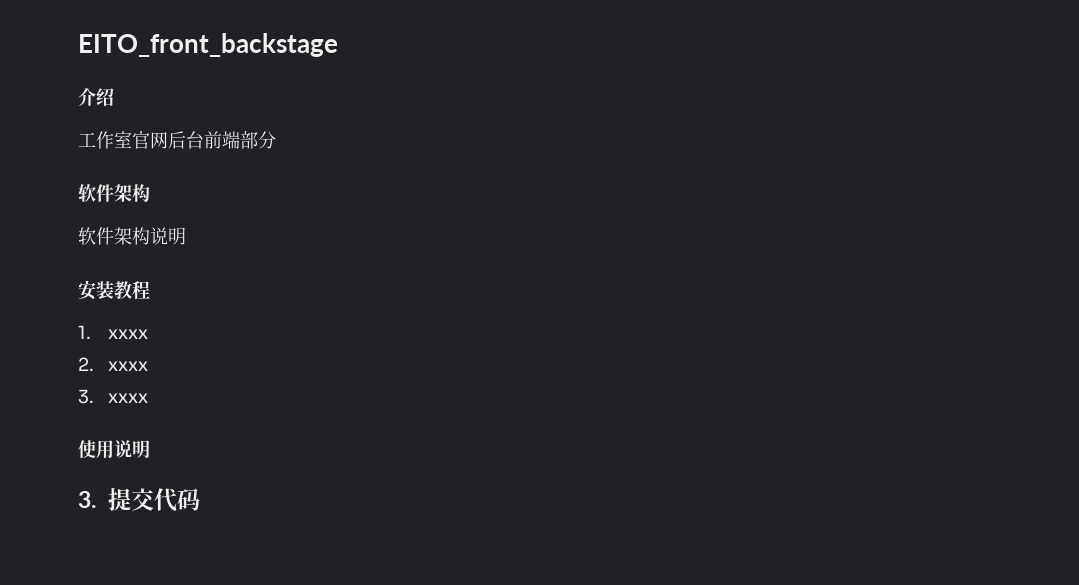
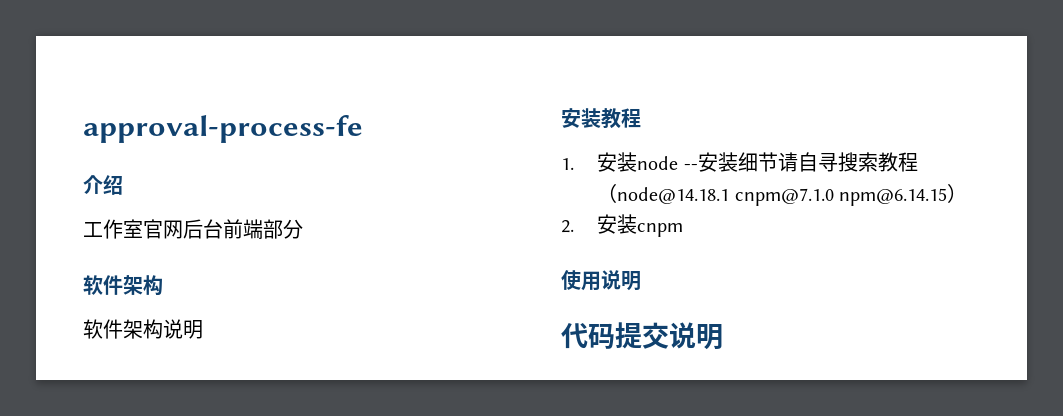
[78,33,338,57] EITO_front_backstage -> [83,115,363,143] approval-process-fe
[107,329,148,339] [78,357,148,371] [78,389,148,404] xxxx // 2. xxxx // 3. xxxx -> [597,152,918,172] [597,183,968,206] [561,214,684,237] 安装node --安装细节请自寻搜索教程（node@14.18.1 cnpm@7.1.0 npm@6.14.15） // 2.安装cnpm
[78,488,200,512] 3.提交代码 -> [561,322,723,350] 代码提交说明

